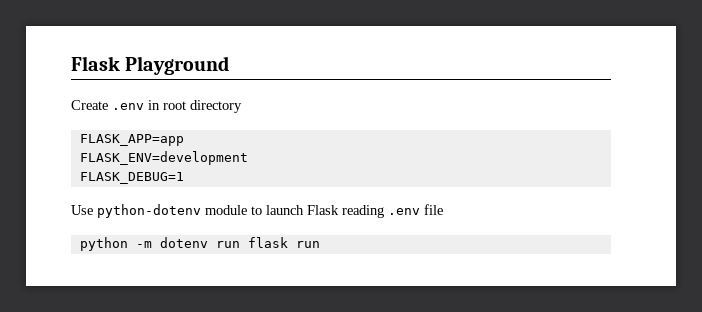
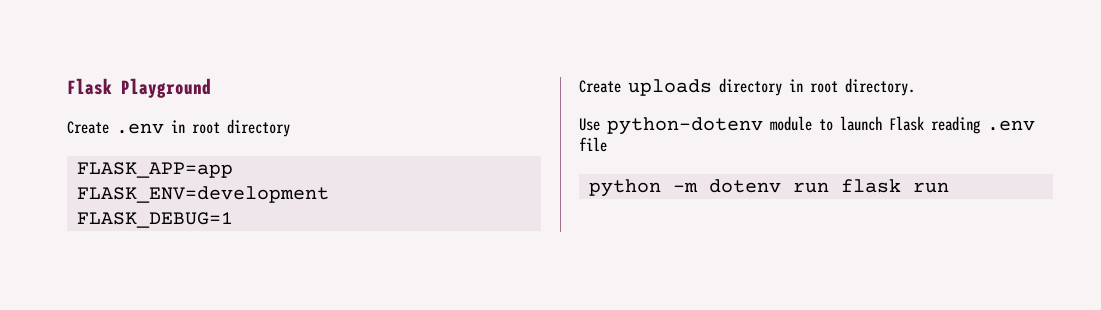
(184, 178) none -> [579,78,915,96] // Create uploads directory in root directory.

